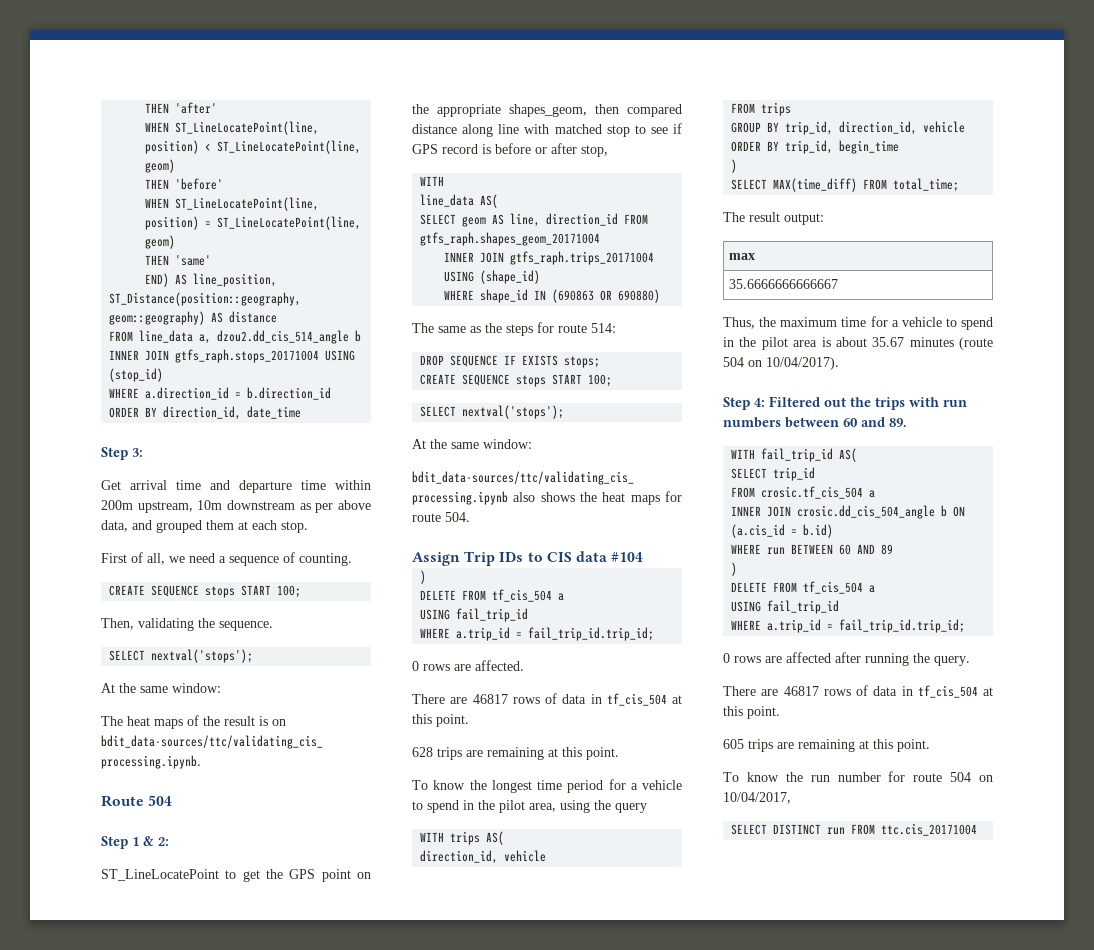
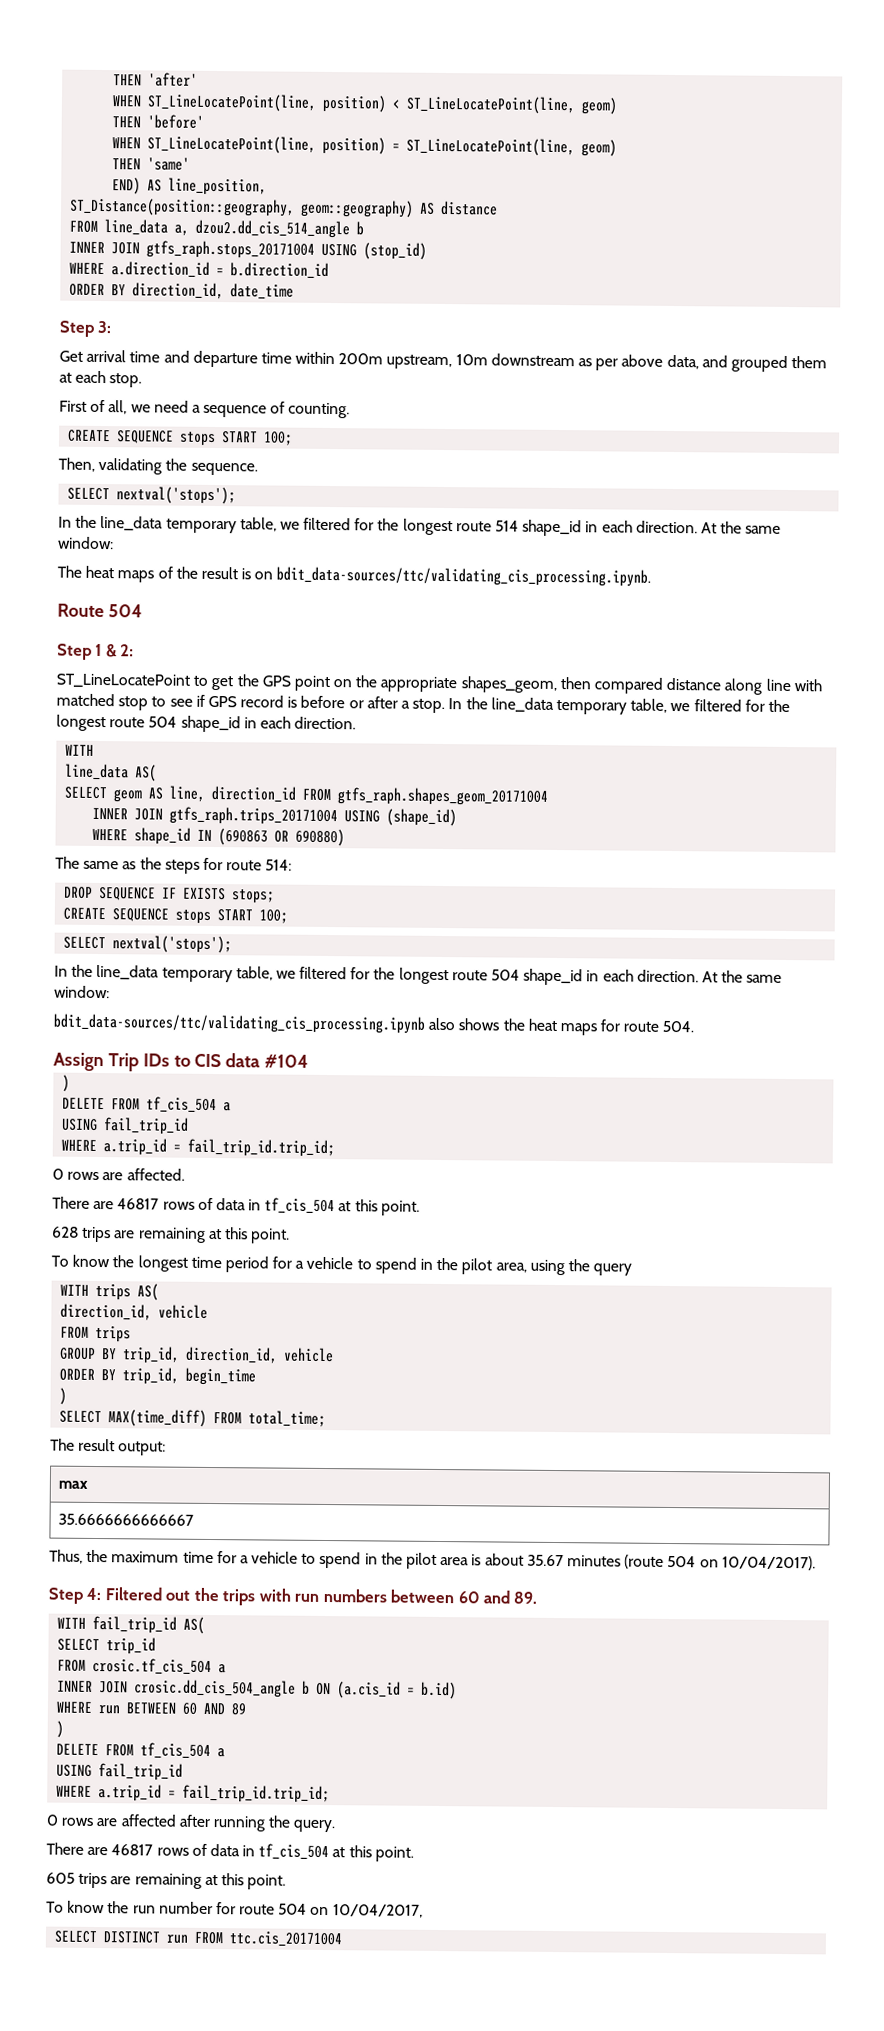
(254, 656) none -> [58,515,698,537] In the line_data temporary table, we filtered for the longest route 514 shape_id in each direction.
[581,145,608,157] stop, -> [401,697,790,715] [56,714,357,733] a stop. In the line_data temporary table, we filtered for the longest route 504 shape_id in each direction.
(565, 412) none -> [54,964,699,986] In the line_data temporary table, we filtered for the longest route 504 shape_id in each direction.

